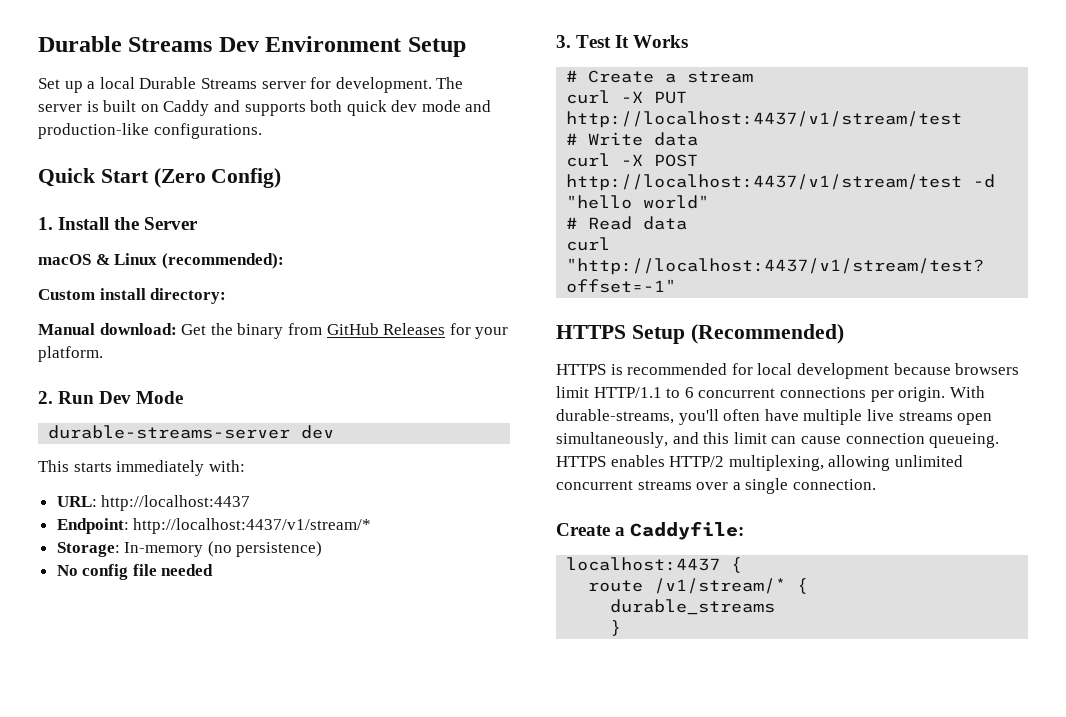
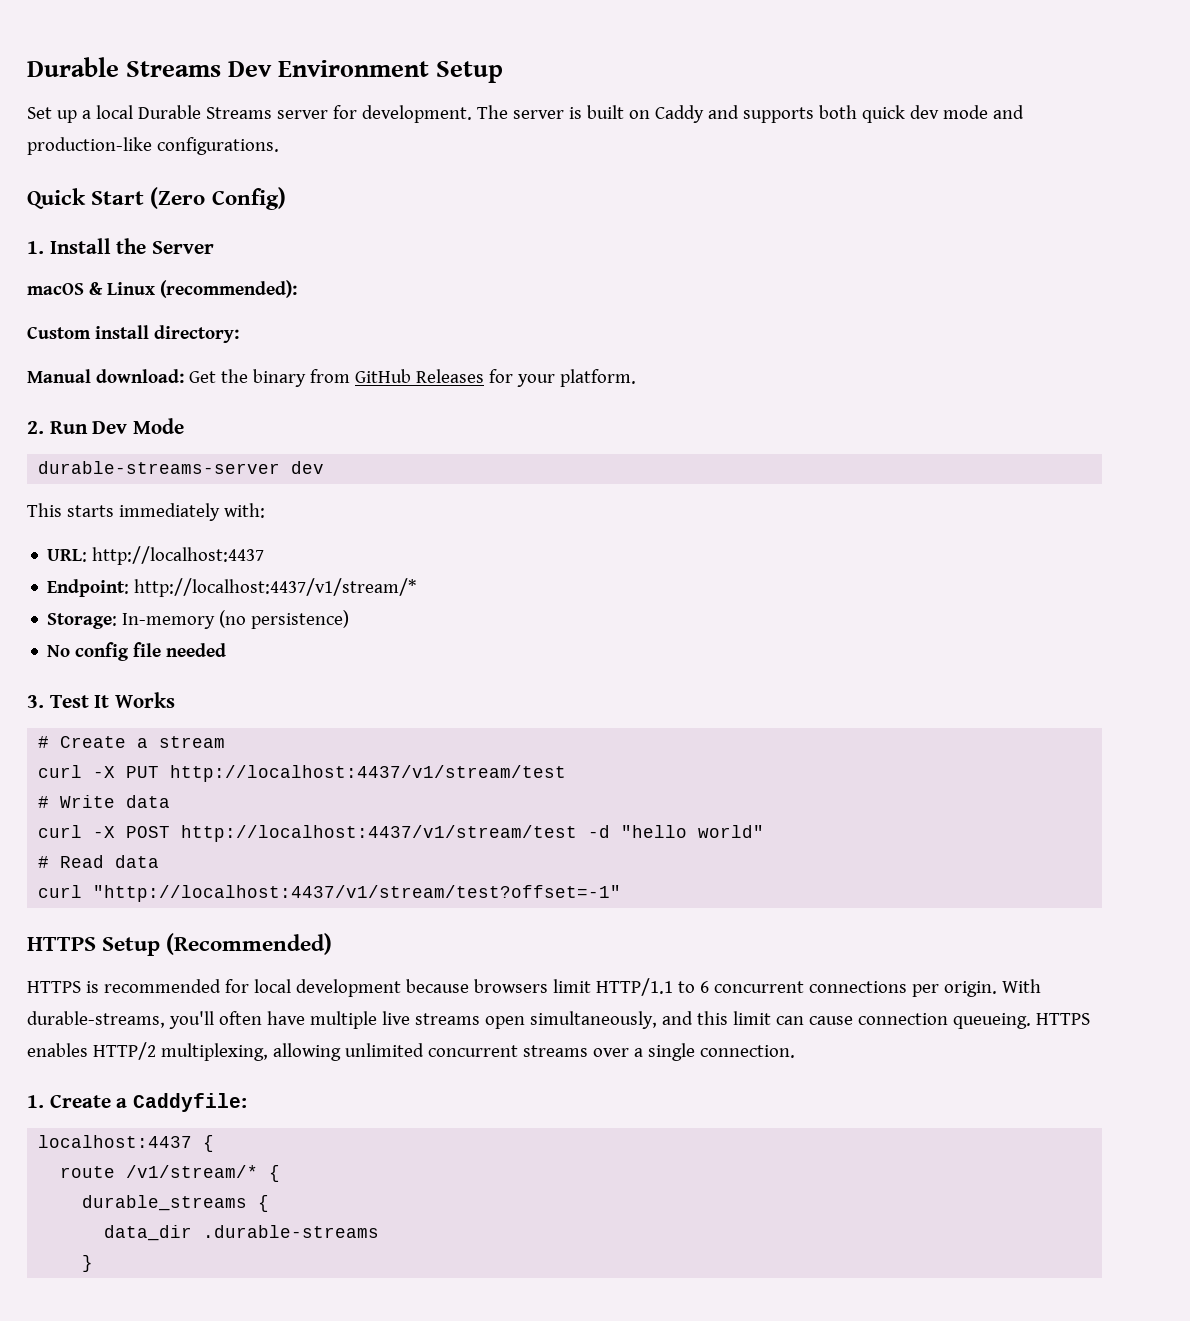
(876, 484) none -> [27,1095,44,1108] 1.
(776, 607) none -> [258,1195,270,1212] [104,1225,380,1241] { // data_dir .durable-streams

